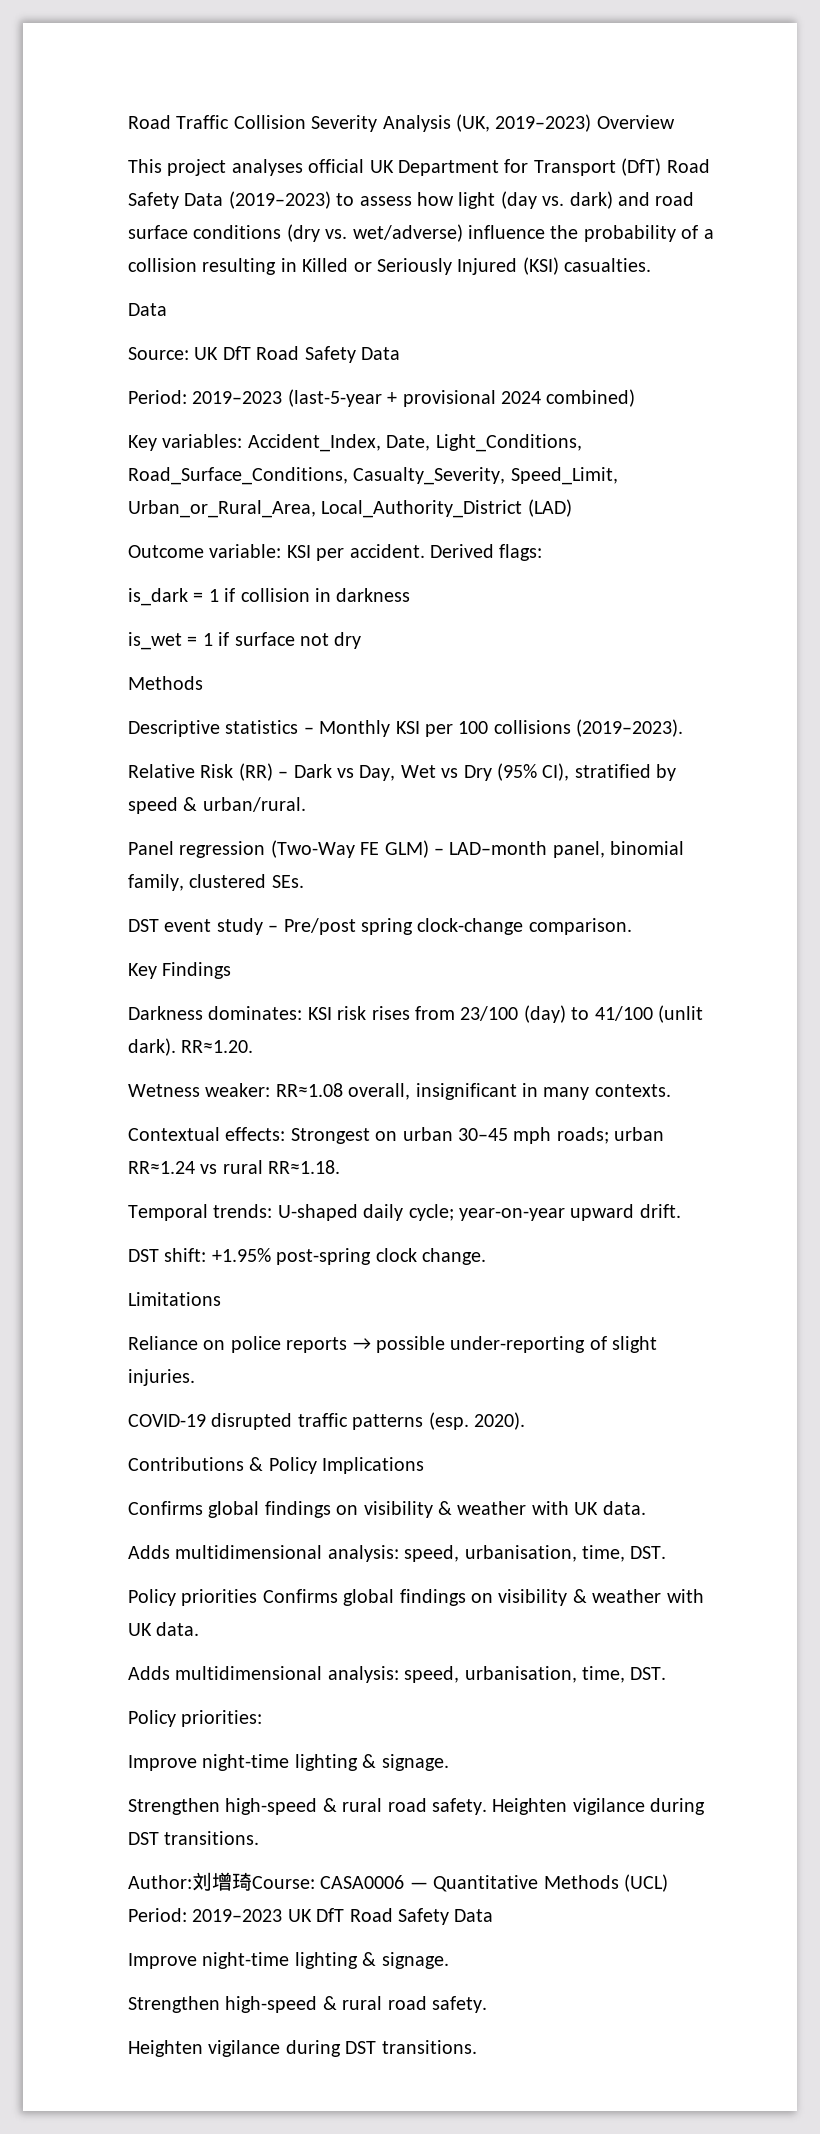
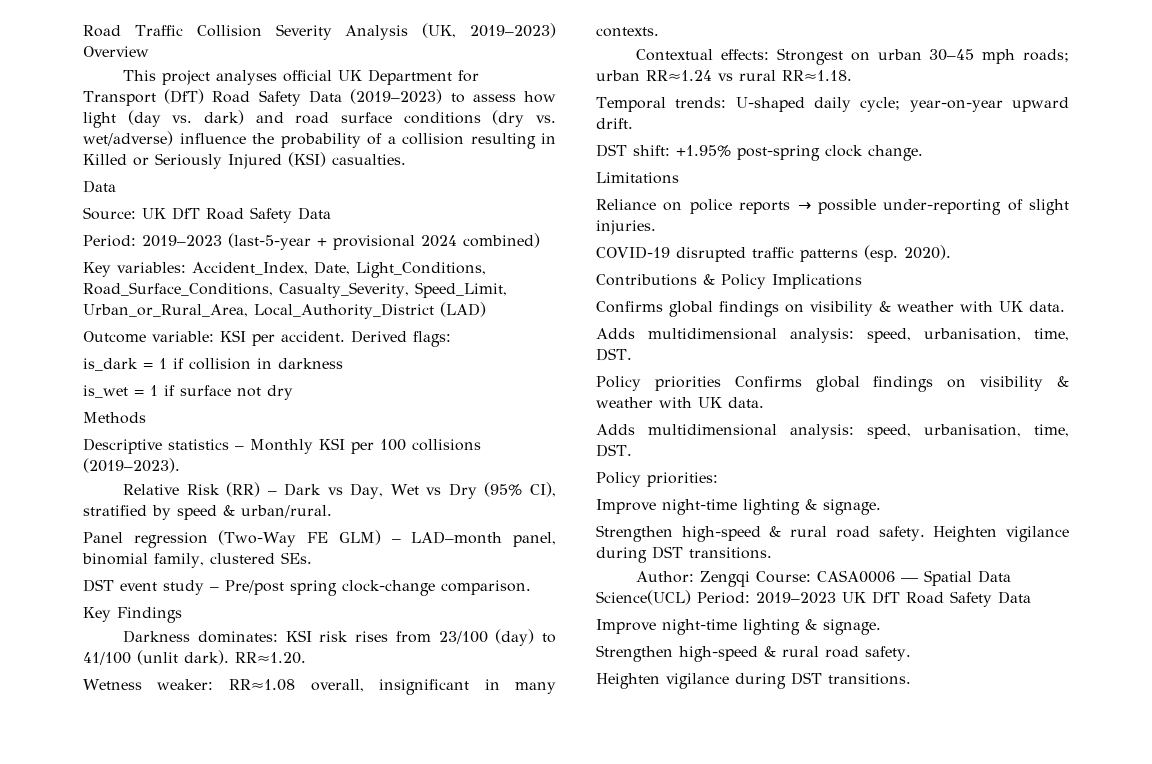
[192,1872,252,1891] 刘增琦 -> [700,571,751,587] Zengqi
[433,1874,668,1892] Quantitative Methods (UCL) -> [924,570,1012,586] [596,590,691,605] Spatial Data Science(UCL)

